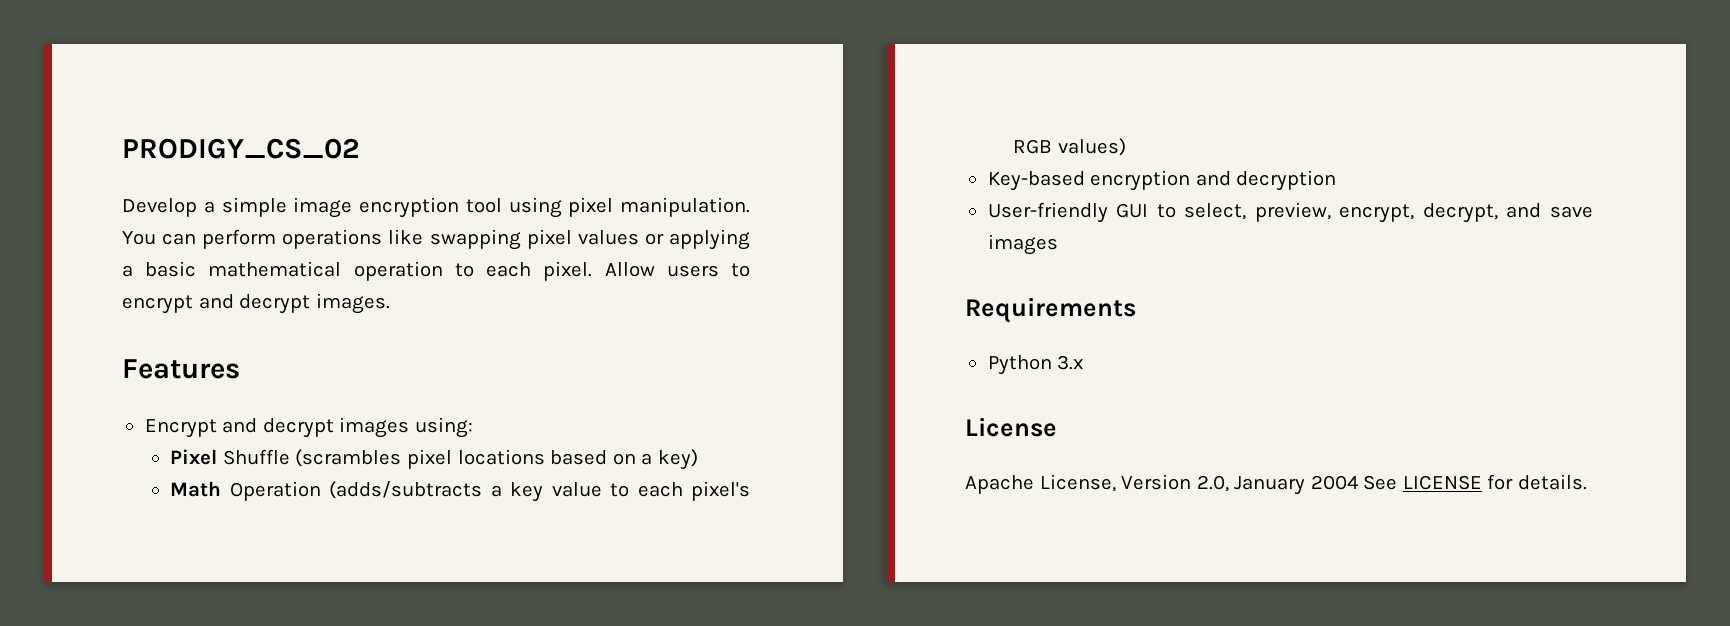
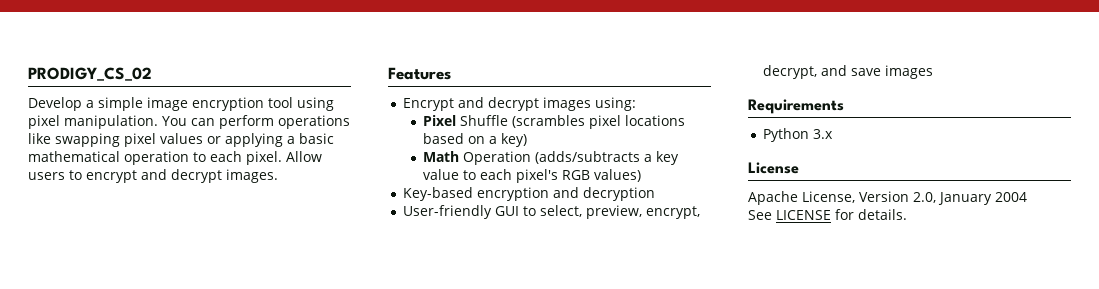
(1358, 482) none -> (1027, 197) //

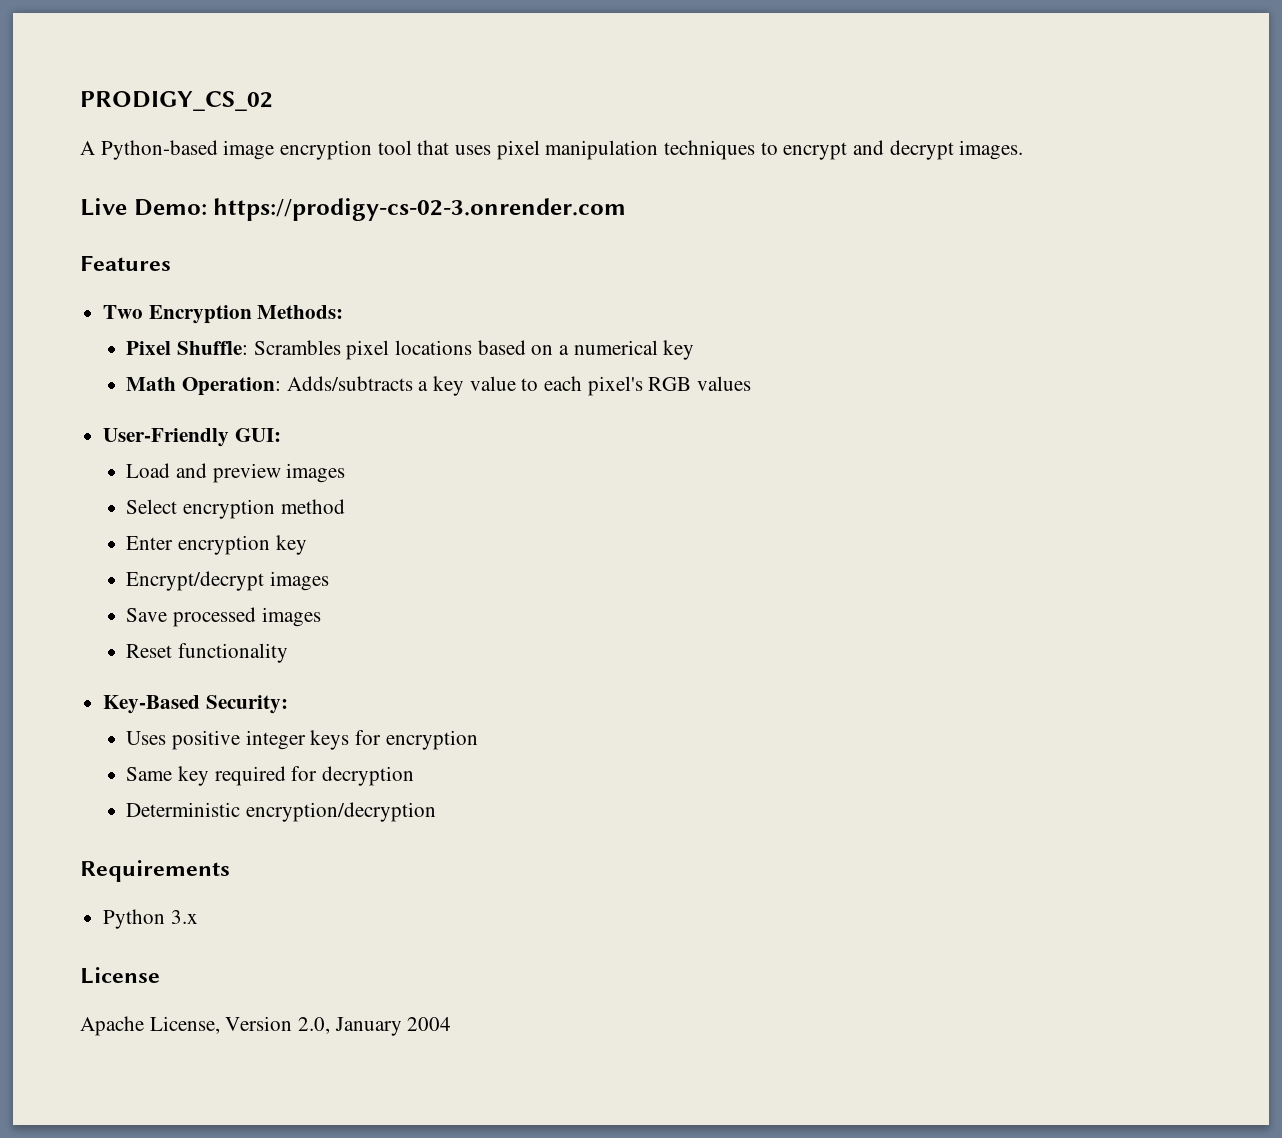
[28,97,334,111] [28,115,350,129] [28,133,334,147] [28,151,322,165] [28,172,65,180] Develop a simple image encryption tool using pixel manipulation. You can perform operations like swapping pixel values or applying a basic mathematical operation to each pixel. Allow users -> [80,140,756,160] A Python-based image encryption tool that uses pixel manipulation techniques
[388,67,451,80] [402,97,636,111] Features // Encrypt and decrypt images using: -> [80,198,627,221] [80,255,171,271] [103,305,344,324] Live Demo: https://prodigy-cs-02-3.onrender.com // Features // Two Encryption Methods:
[460,115,586,128] Shuffle (scrambles -> [177,340,341,355] Shuffle: Scrambles
[501,133,528,147] key) -> [573,340,695,360] numerical key
[463,151,641,165] Operation (adds/subtracts -> [182,376,413,396] Operation: Adds/subtracts
[594,169,642,182] [402,187,655,201] [402,205,700,219] [762,65,933,79] values) // Key-based encryption and decryption // User-friendly GUI to select, preview, encrypt, decrypt, and save images -> [697,376,752,391] [103,428,281,447] [126,463,346,483] [126,499,345,519] [126,535,307,555] [126,571,330,591] [126,607,321,627] [126,643,289,663] [103,695,288,714] [126,730,478,750] [126,766,415,786] [126,802,437,822] values // User-Friendly GUI: // Load and preview images // Select encryption method // Enter encryption key // Encrypt/decrypt images // Save processed images // Reset functionality // Key-Based Security: // Uses positive integer keys for encryption // Same key required for decryption // Deterministic encryption/decryption
[748,209,907,220] // See LICENSE for details. -> (452, 1024) none

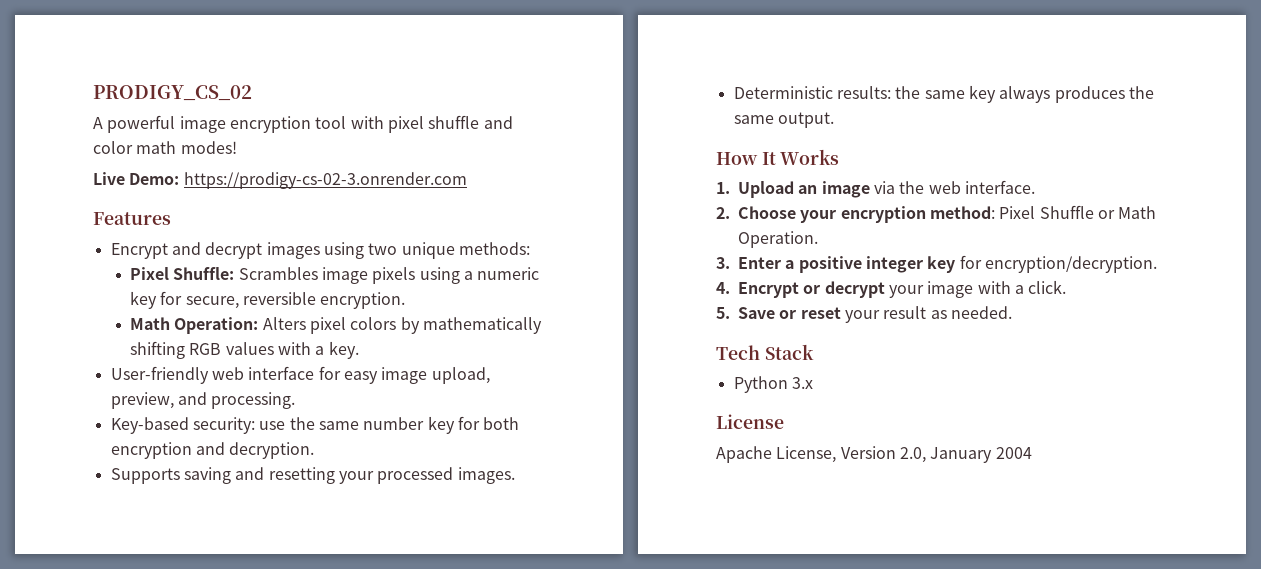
[100,140,218,160] Python-based -> [107,115,176,133] powerful
[417,140,1024,160] [80,198,627,221] [80,255,171,271] [103,305,344,324] [126,340,695,360] [126,376,752,396] [103,428,281,447] [126,463,346,483] [126,499,345,519] [126,535,307,555] [126,571,330,591] [126,607,321,627] [126,643,289,663] [103,695,288,714] [126,730,478,750] [126,766,415,786] [126,802,437,822] [80,860,230,882] that uses pixel manipulation techniques to encrypt and decrypt images. // Live Demo: https://prodigy-cs-02-3.onrender.com // Features // Two Encryption Methods: // Pixel Shuffle: Scrambles pixel locations based on a numerical key // Math Operation: Adds/subtracts a key value to each pixel's RGB values // User-Friendly GUI: // Load and preview images // Select encryption method // Enter encryption key // Encrypt/decrypt images // Save processed images // Reset functionality // Key-Based Security: // Uses positive integer keys for encryption // Same key required for decryption // Deterministic encryption/decryption // Requirements -> [350,115,513,133] [93,141,237,154] [93,172,467,189] [93,212,171,225] [110,242,530,259] [130,267,540,284] [130,291,406,309] [130,317,543,334] [130,341,359,359] [110,366,490,384] [110,392,296,409] [110,416,520,434] [110,442,315,459] [110,467,515,484] [733,85,1154,103] [733,112,834,128] [716,149,840,165] [716,180,1035,198] [716,205,1157,223] [738,231,818,248] [716,255,1157,273] [716,280,1067,298] [716,306,1012,323] [716,344,814,360] with pixel shuffle and color math modes! // Live Demo: https://prodigy-cs-02-3.onrender.com // Features // Encrypt and decrypt images using two unique methods: // Pixel Shuffle: Scrambles image pixels using a numeric key for secure, reversible encryption. // Math Operation: Alters pixel colors by mathematically shifting RGB values with a key. // User-friendly web interface for easy image upload, preview, and processing. // Key-based security: use the same number key for both encryption and decryption. // Supports saving and resetting your processed images. // Deterministic results: the same key always produces the same output. // How It Works // 1. Upload an image via the web interface. // 2. Choose your encryption method: Pixel Shuffle or Math Operation. // 3. Enter a positive integer key for encryption/decryption. // 4. Encrypt or decrypt your image with a click. // 5. Save or reset your result as needed. // Tech Stack

